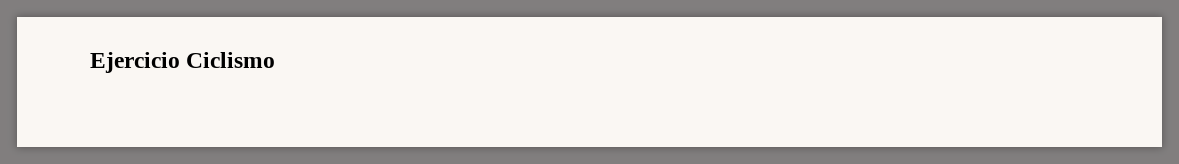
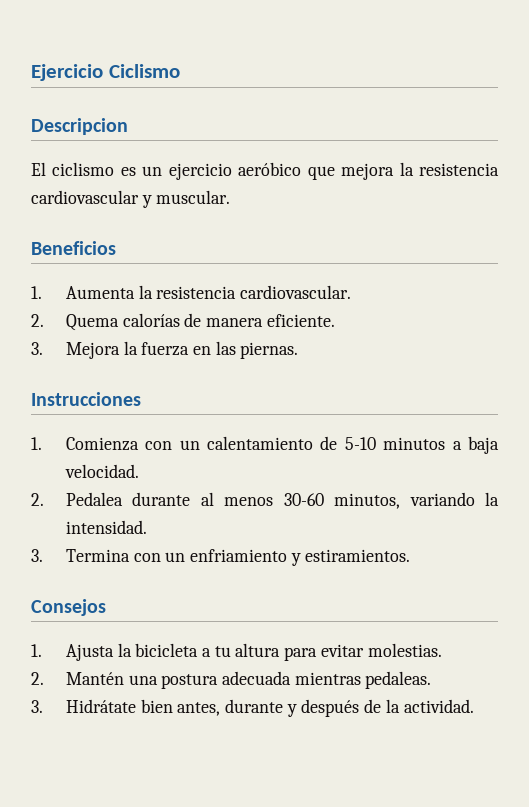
(276, 60) none -> [31,118,128,135] [31,162,500,180] [31,190,231,208] [31,241,116,255] [31,285,352,299] [31,313,335,331] [31,341,299,359] [31,392,141,406] [31,436,500,454] [64,464,139,478] [31,492,499,509] [65,520,147,534] [31,549,411,566] [31,599,106,616] [31,643,442,661] [31,671,432,689] [31,699,474,717] // Descripcion // El ciclismo es un ejercicio aeróbico que mejora la resistencia cardiovascular y muscular. // Beneficios // 1. Aumenta la resistencia cardiovascular. // 2. Quema calorías de manera eficiente. // 3. Mejora la fuerza en las piernas. // Instrucciones // 1. Comienza con un calentamiento de 5-10 minutos a baja velocidad. // 2. Pedalea durante al menos 30-60 minutos, variando la intensidad. // 3. Termina con un enfriamiento y estiramientos. // Consejos // 1. Ajusta la bicicleta a tu altura para evitar molestias. // 2. Mantén una postura adecuada mientras pedaleas. // 3. Hidrátate bien antes, durante y después de la actividad.

